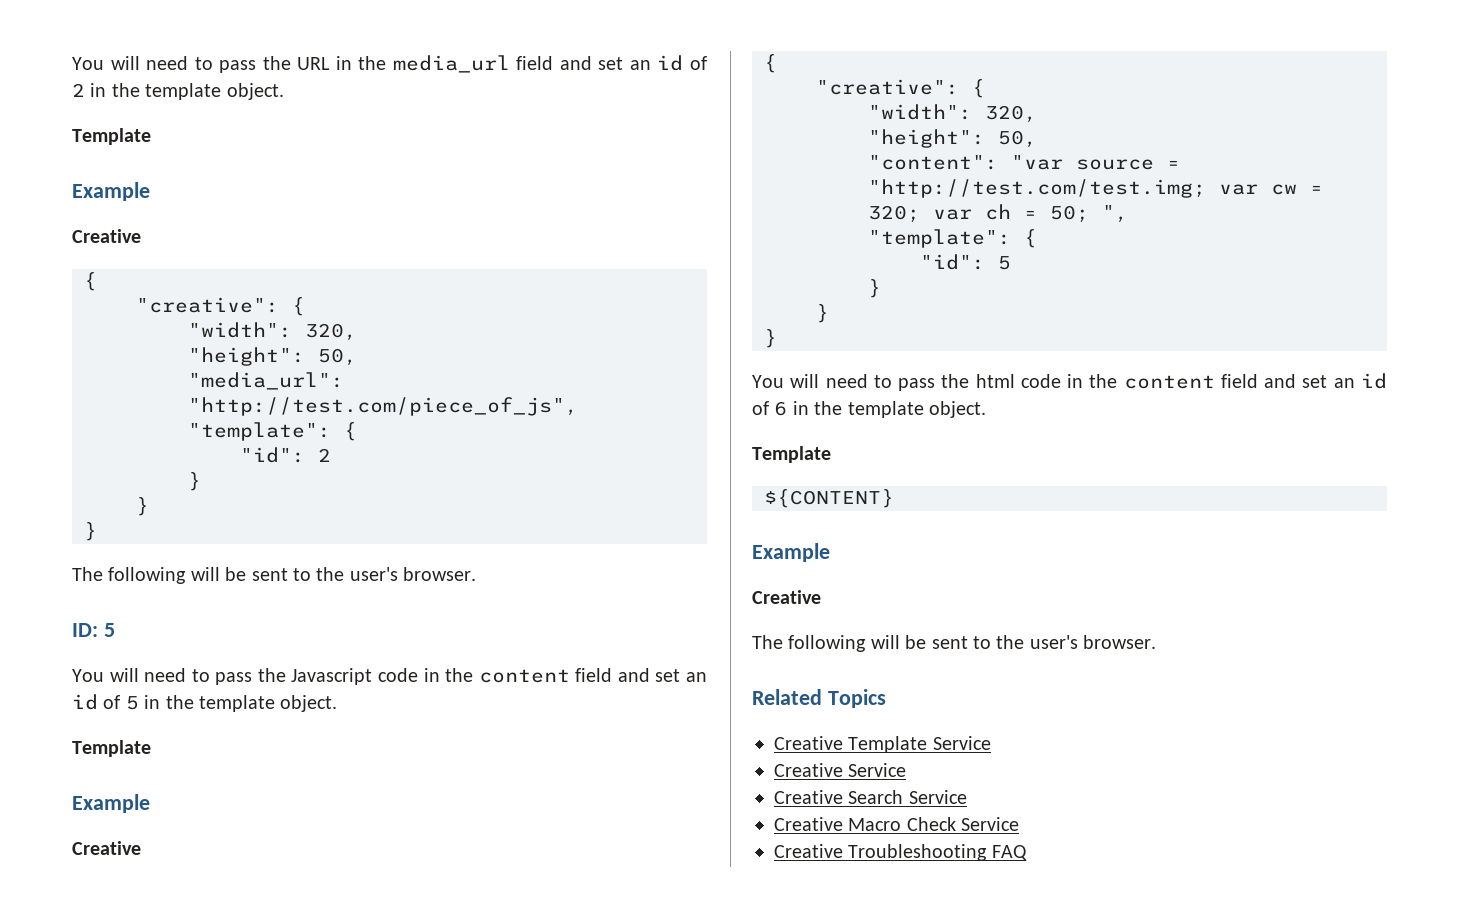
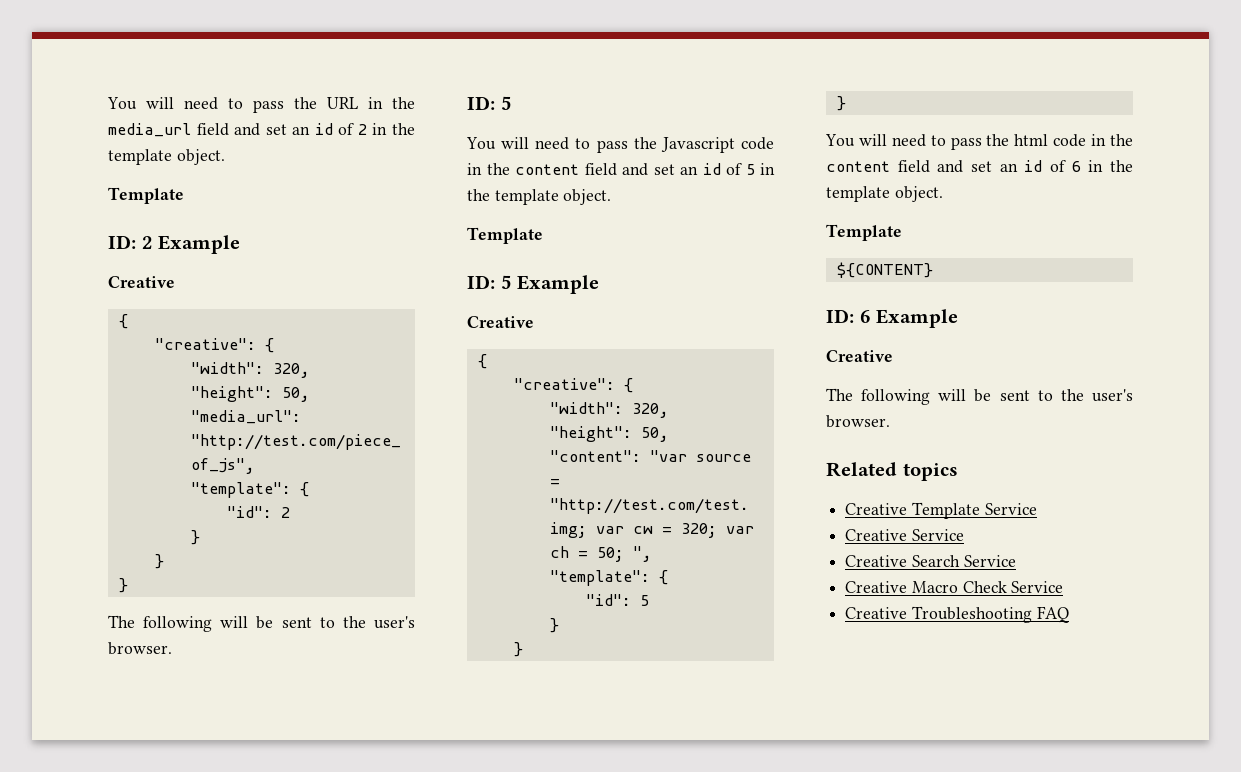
(151, 136) none -> [108,235,153,249] ID: 2
(151, 748) none -> [467,275,512,289] ID: 5
(894, 498) none -> [826,309,871,323] ID: 6
[827,689,886,708] Topics -> [902,463,958,481] topics

